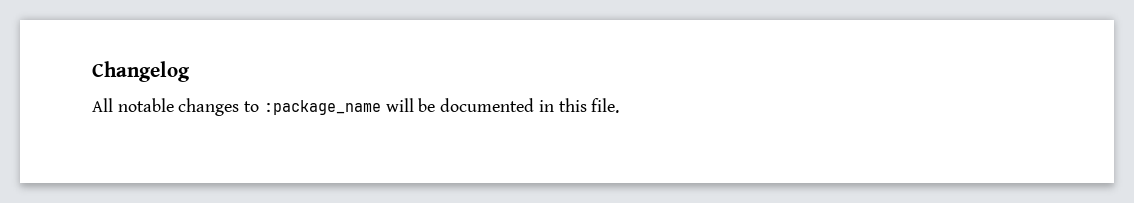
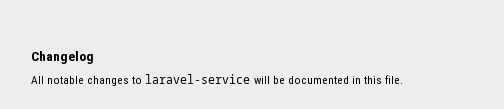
[263,100,381,115] :package_name -> [145,74,251,84] laravel-service

